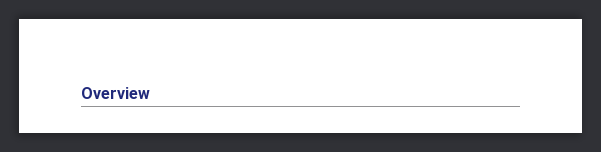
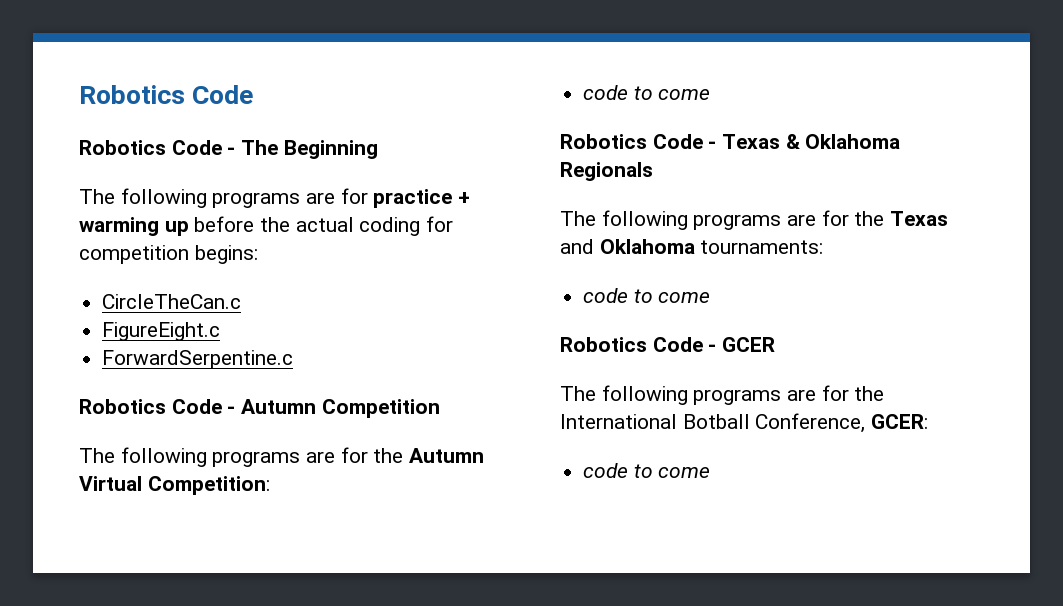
[81,87,150,99] Overview -> [79,85,254,104] [79,140,378,159] [79,188,471,208] [79,216,454,236] [79,245,258,264] [102,294,242,309] [102,322,221,341] [102,350,294,369] [79,399,440,418] [79,447,485,467] [79,476,270,495] [583,85,711,100] [560,134,901,149] [560,162,653,181] [560,210,949,230] [560,239,824,254] [583,288,711,303] [560,337,776,352] [560,385,885,405] [560,413,929,433] [583,463,711,478] Robotics Code // Robotics Code - The Beginning // The following programs are for practice + warming up before the actual coding for competition begins: // CircleTheCan.c // FigureEight.c // ForwardSerpentine.c // Robotics Code - Autumn Competition // The following programs are for the Autumn Virtual Competition: // code to come // Robotics Code - Texas & Oklahoma Regionals // The following programs are for the Texas and Oklahoma tournaments: // code to come // Robotics Code - GCER // The following programs are for the International Botball Conference, GCER: // code to come

